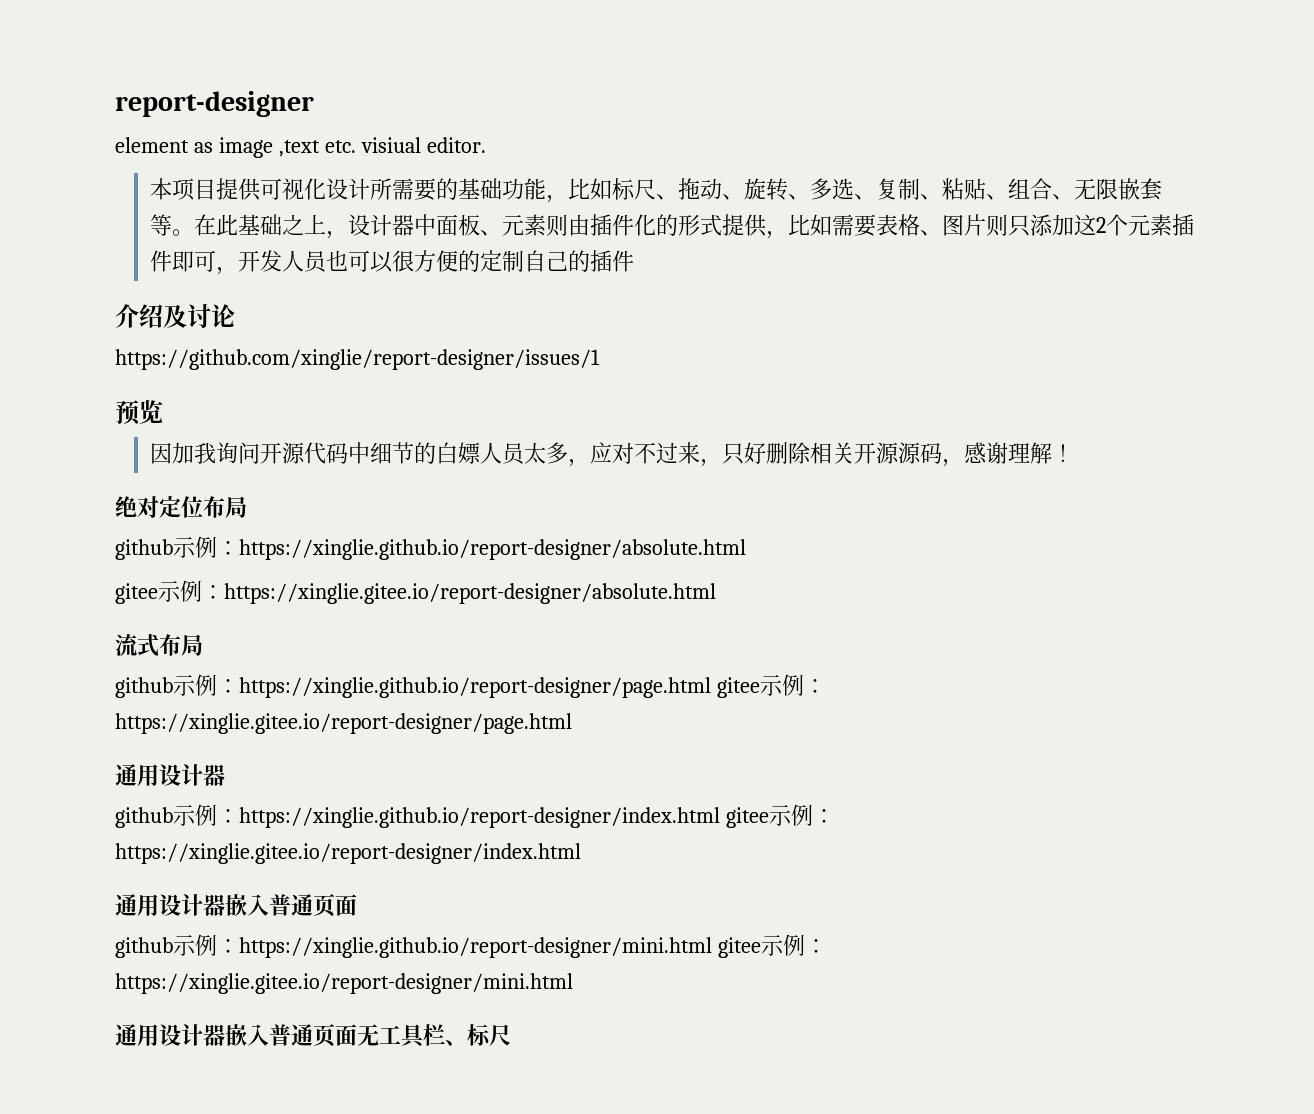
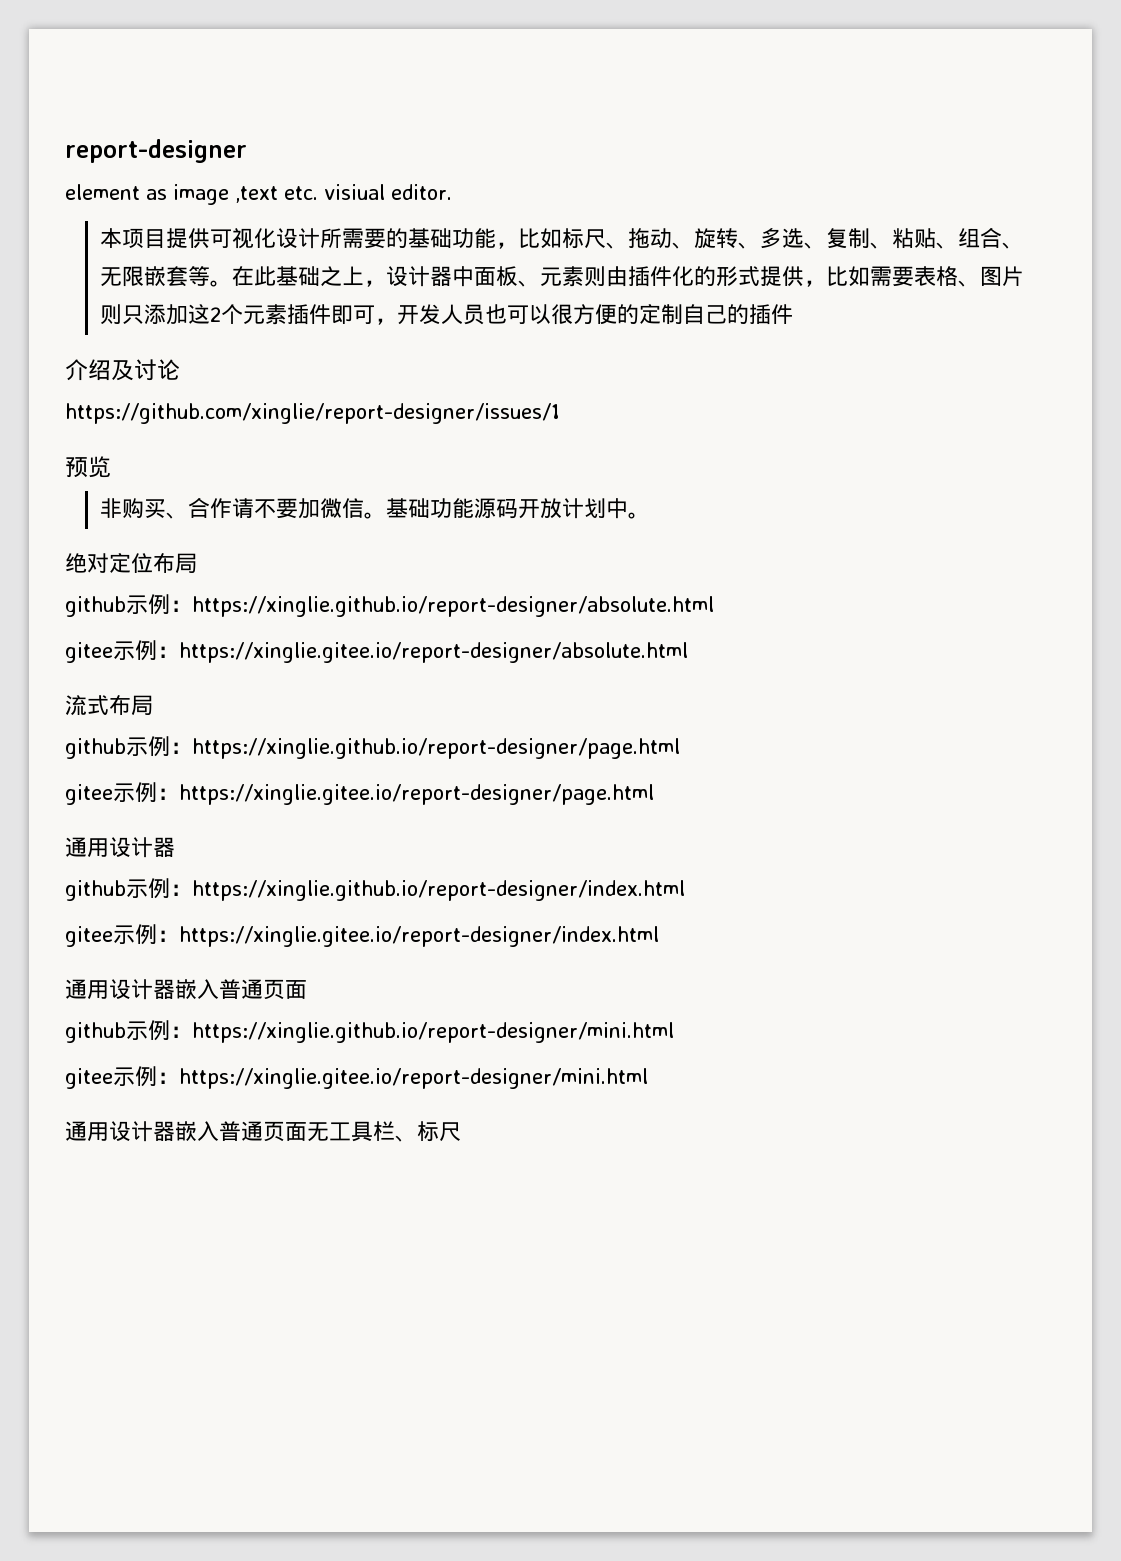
[149,442,1074,467] 因加我询问开源代码中细节的白嫖人员太多，应对不过来，只好删除相关开源源码，感谢理解！ -> [100,497,651,519] 非购买、合作请不要加微信。基础功能源码开放计划中。
(711, 687) none -> (680, 748) //
(720, 817) none -> (685, 890) //
(712, 947) none -> (674, 1032) //

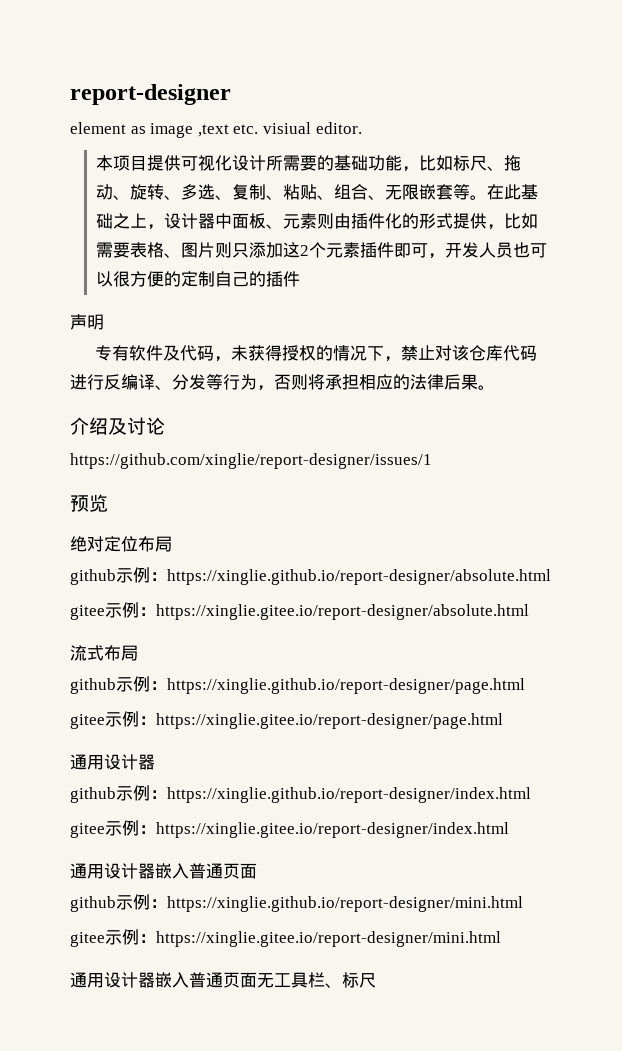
(794, 314) none -> [70,314,104,330] [95,345,538,362] [70,374,495,391] // 声明 // 专有软件及代码，未获得授权的情况下，禁止对该仓库代码进行反编译、分发等行为，否则将承担相应的法律后果。
[100,497,651,519] // 非购买、合作请不要加微信。基础功能源码开放计划中。 -> (108, 503) none

